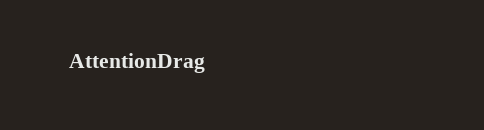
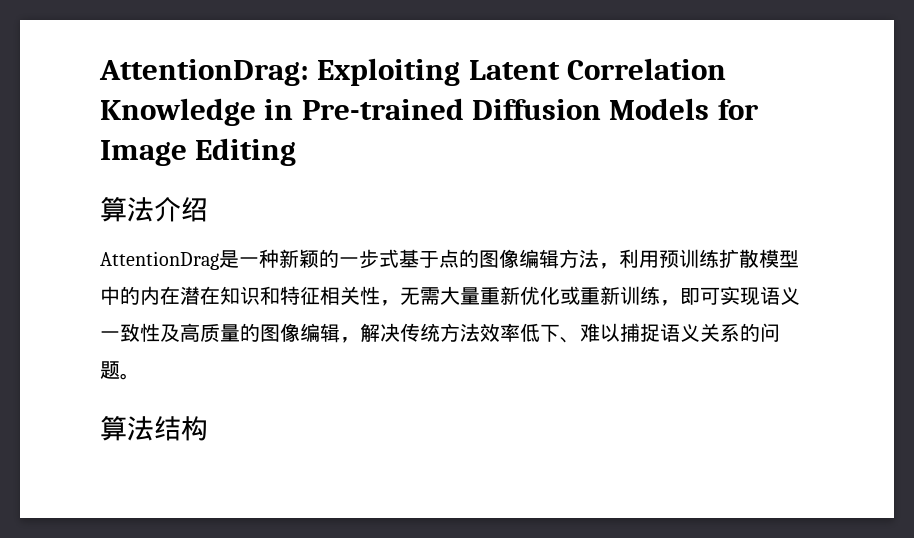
[69,53,205,73] AttentionDrag -> [99,58,727,86] [100,98,759,126] [100,138,297,166] [100,196,208,222] [100,249,799,270] [100,286,800,306] [100,323,780,343] [100,361,140,380] [100,415,208,441] AttentionDrag: Exploiting Latent Correlation Knowledge in Pre-trained Diffusion Models for Image Editing // 算法介绍 // AttentionDrag是一种新颖的一步式基于点的图像编辑方法，利用预训练扩散模型中的内在潜在知识和特征相关性，无需大量重新优化或重新训练，即可实现语义一致性及高质量的图像编辑，解决传统方法效率低下、难以捕捉语义关系的问题。 // 算法结构

